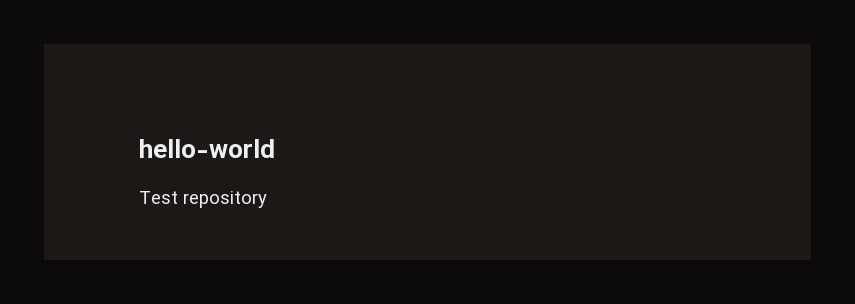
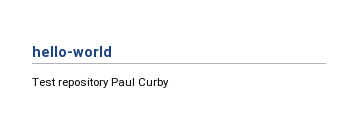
(267, 199) none -> [111,78,170,88] Paul Curby

